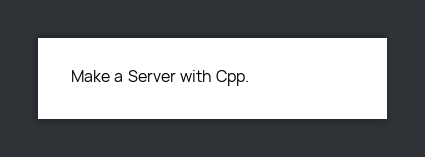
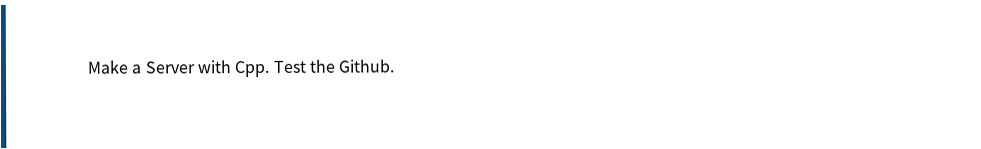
(250, 78) none -> [272,59,395,73] Test the Github.

